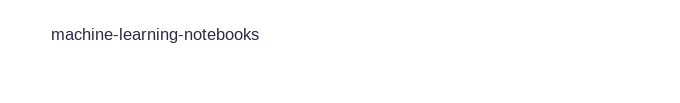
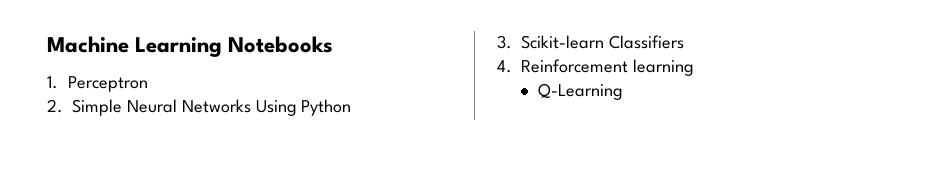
[51,28,259,43] machine-learning-notebooks -> [47,36,334,57] [47,76,148,92] [47,99,352,116] [497,35,684,49] [497,59,694,76] [537,83,623,100] Machine Learning Notebooks // 1. Perceptron // 2. Simple Neural Networks Using Python // 3. Scikit-learn Classifiers // 4. Reinforcement learning // Q-Learning

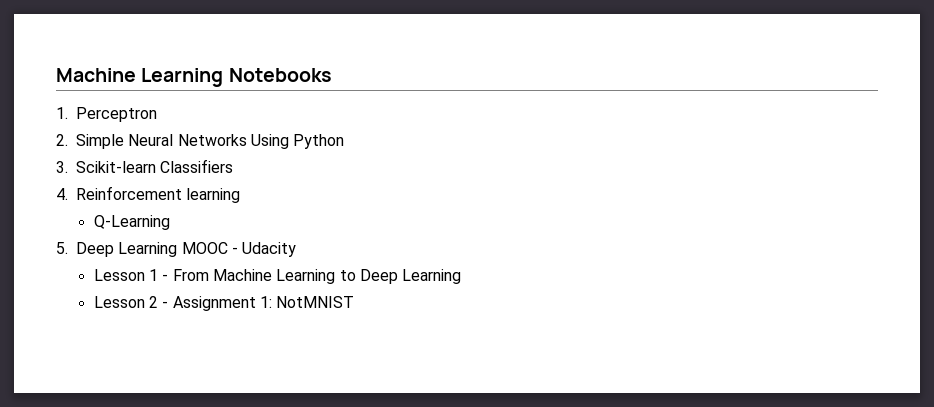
(623, 91) none -> [56,242,297,257] [93,269,462,284] [93,296,355,311] // 5. Deep Learning MOOC - Udacity // Lesson 1 - From Machine Learning to Deep Learning // Lesson 2 - Assignment 1: NotMNIST

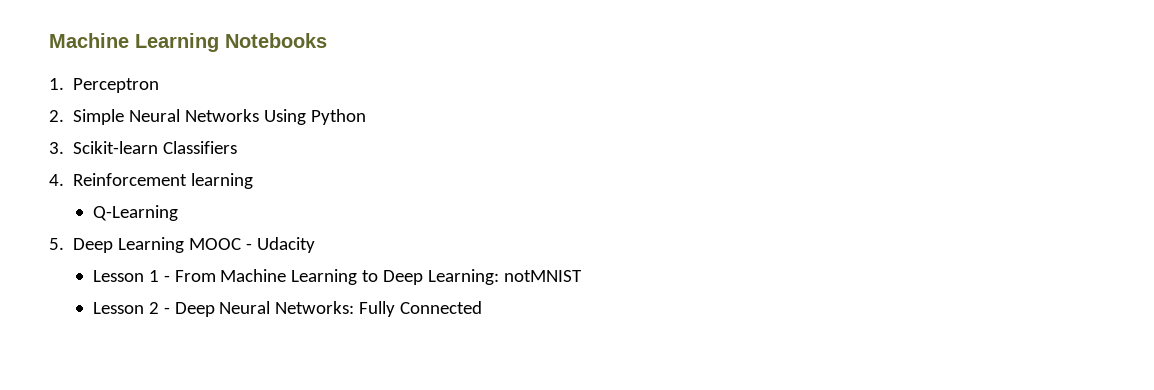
[402,269,462,284] Learning -> [428,269,583,285] Learning: notMNIST
[172,296,355,311] Assignment 1: NotMNIST -> [174,301,483,317] Deep Neural Networks: Fully Connected

